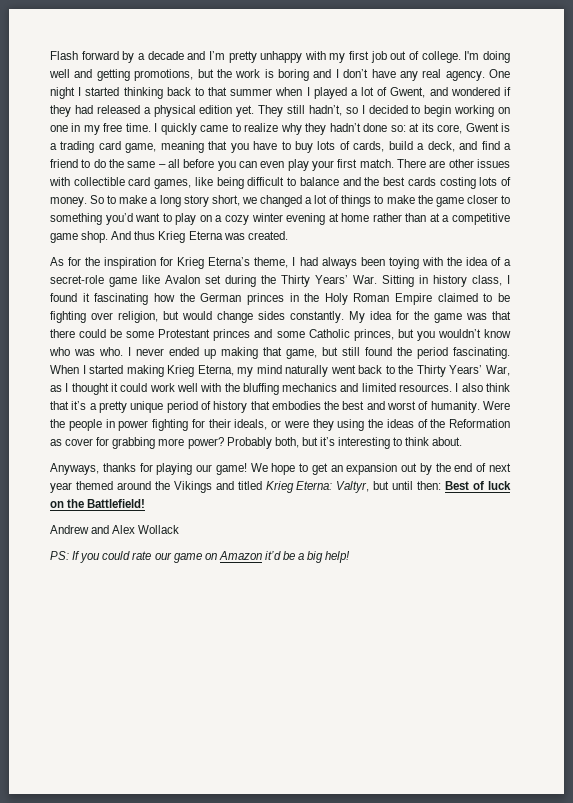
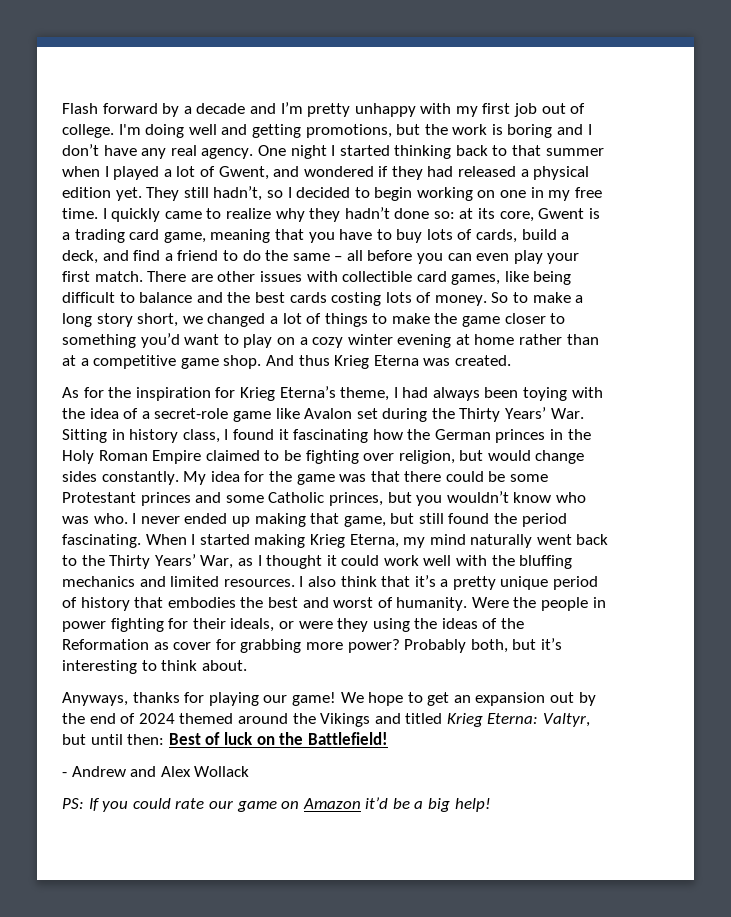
[488,463,511,472] [50,482,72,493] next year -> [138,713,175,724] 2024
(146, 503) none -> [62,772,67,777] -

